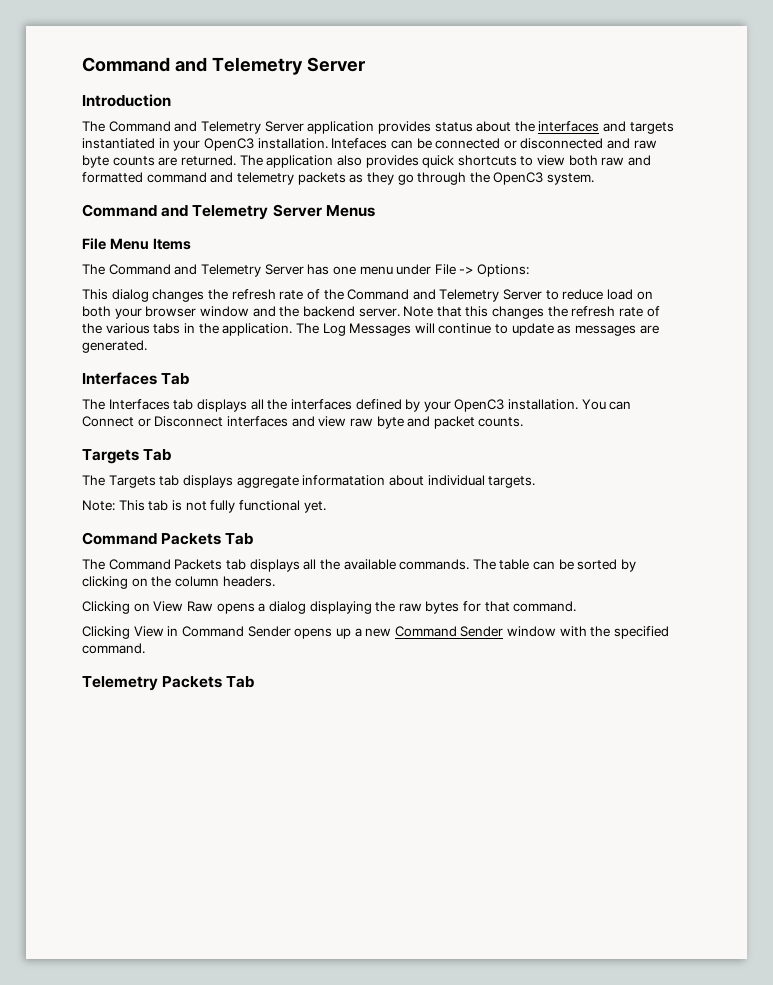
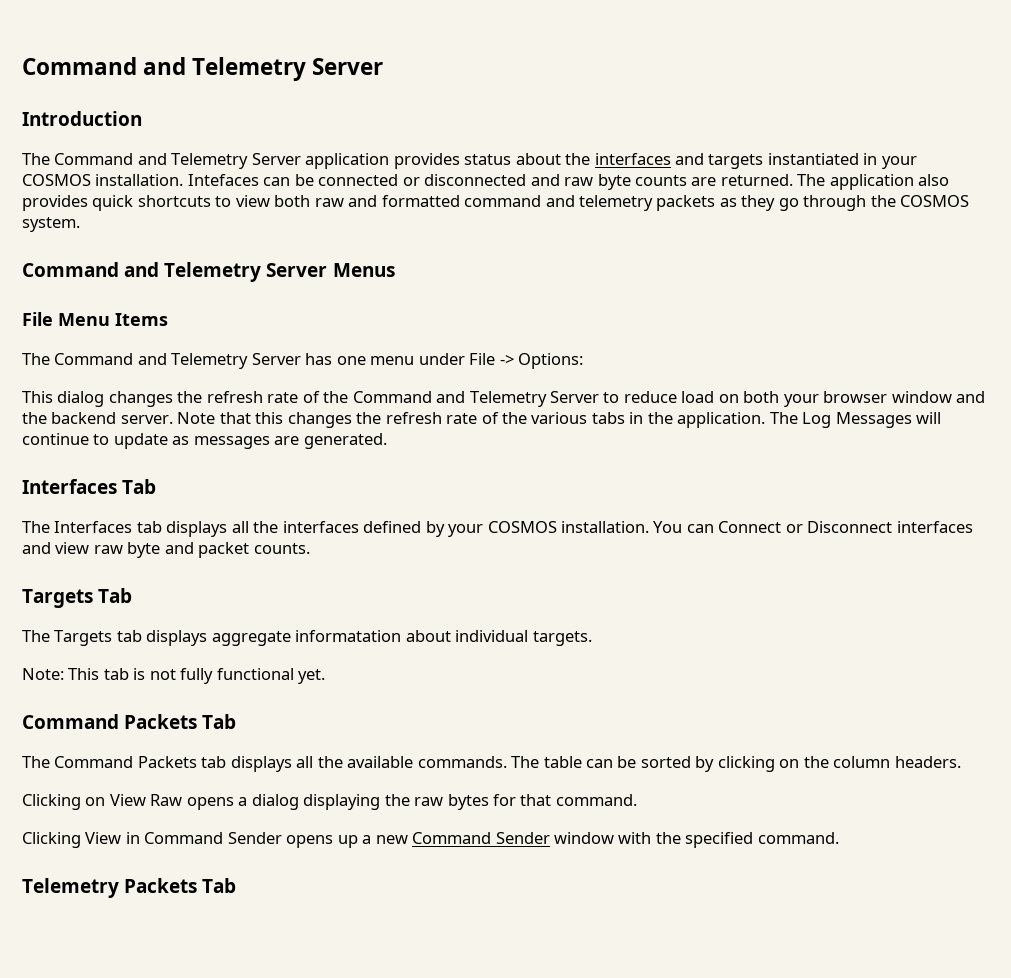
[203,138,254,151] OpenC3 -> [22,174,91,186] COSMOS
[493,172,544,185] OpenC3 -> [900,195,970,207] COSMOS
[454,399,505,412] OpenC3 -> [487,521,557,533] COSMOS

